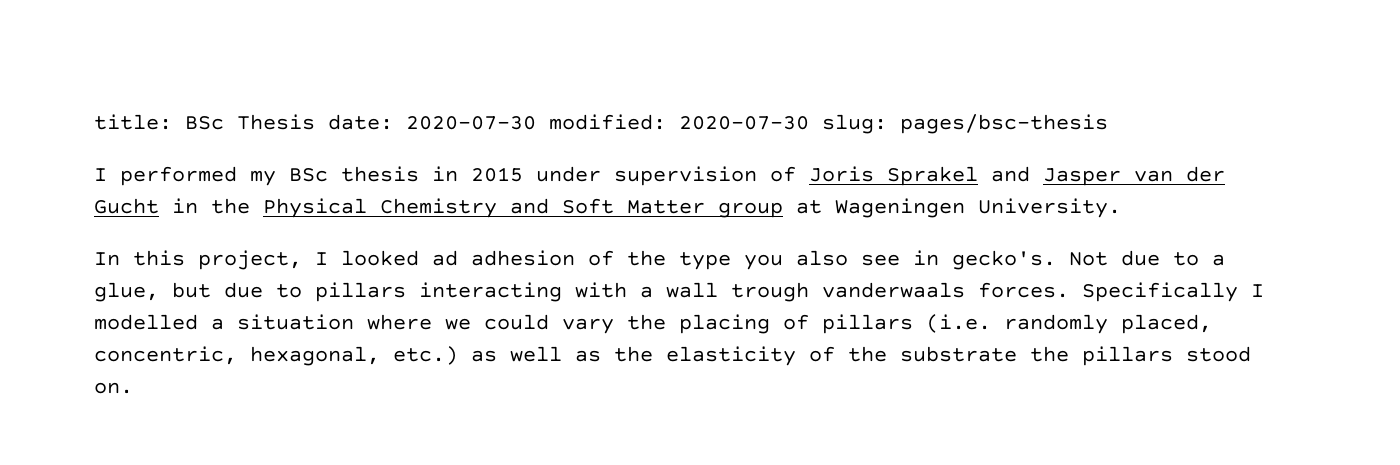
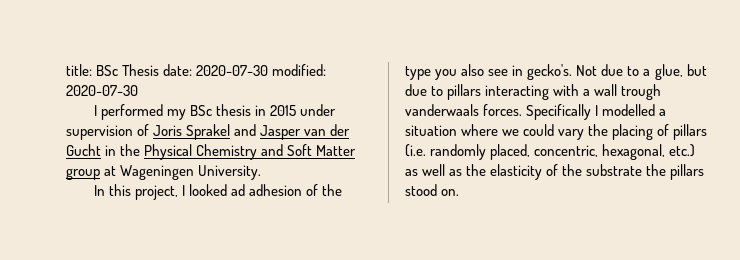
[822,114,1108,134] slug: pages/bsc-thesis -> (138, 90) none

